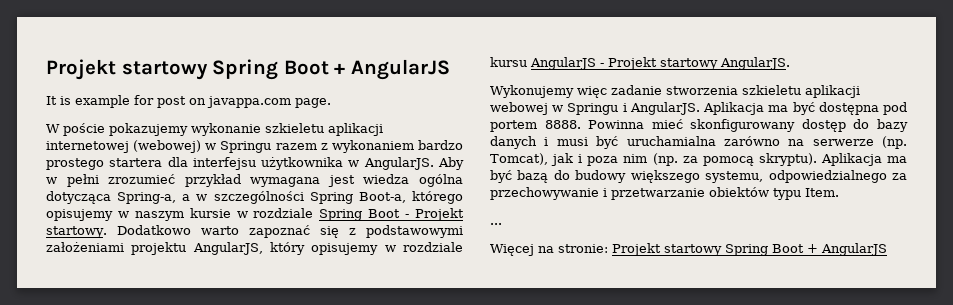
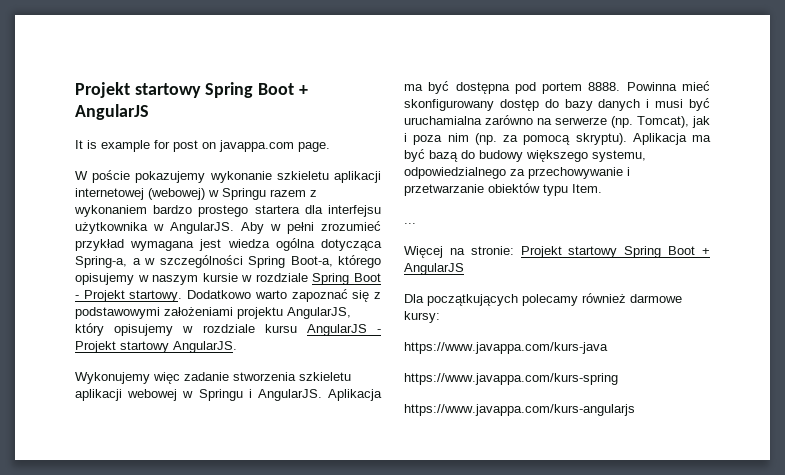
(887, 249) none -> [404,293,682,306] [404,311,440,323] [404,342,608,354] [404,373,618,385] [404,404,635,416] // Dla początkujących polecamy również darmowe kursy: // https://www.javappa.com/kurs-java // https://www.javappa.com/kurs-spring // https://www.javappa.com/kurs-angularjs

